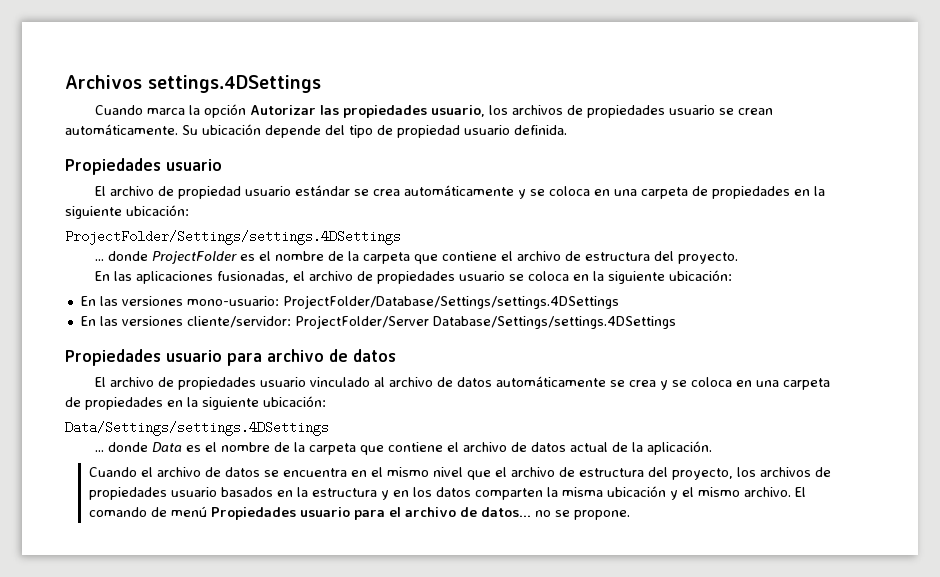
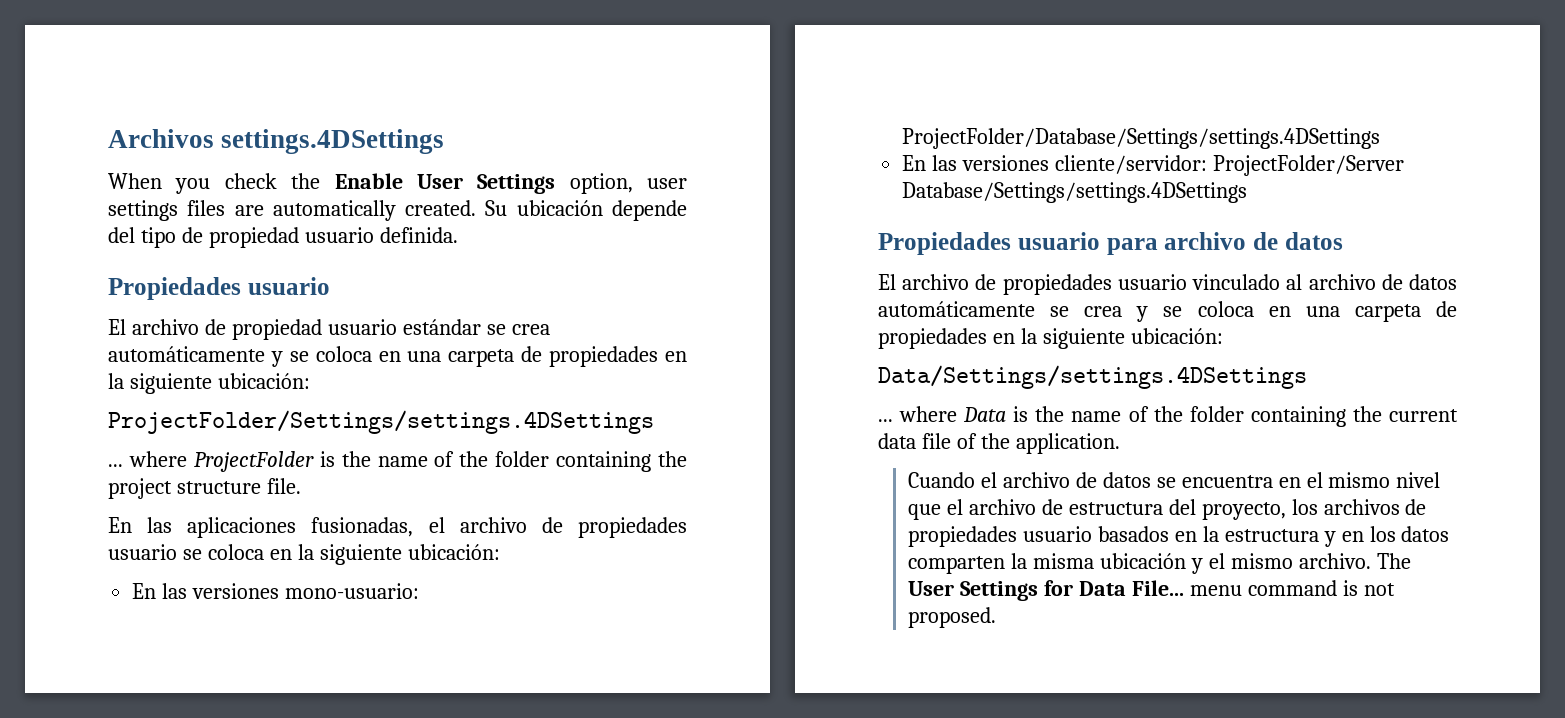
[95,104,774,118] [65,124,178,135] Cuando marca la opción Autorizar las propiedades usuario, los archivos de propiedades usuario se crean automáticamente. -> [108,173,687,194] [108,200,477,221] When you check the Enable User Settings option, user settings files are automatically created.
[108,251,739,264] donde ProjectFolder es el nombre de la carpeta que contiene el archivo de estructura del proyecto. -> [128,451,687,472] [108,478,301,499] where ProjectFolder is the name of the folder containing the project structure file.
[108,441,713,455] donde Data es el nombre de la carpeta que contiene el archivo de datos actual de la aplicación. -> [899,406,1458,427] [878,433,1120,454] where Data is the name of the folder containing the current data file of the application.
[794,487,806,497] [88,506,630,520] El comando de menú Propiedades usuario para el archivo de datos... no se propone. -> [1376,553,1411,569] [907,580,1395,601] [907,607,996,628] The User Settings for Data File... menu command is not proposed.

